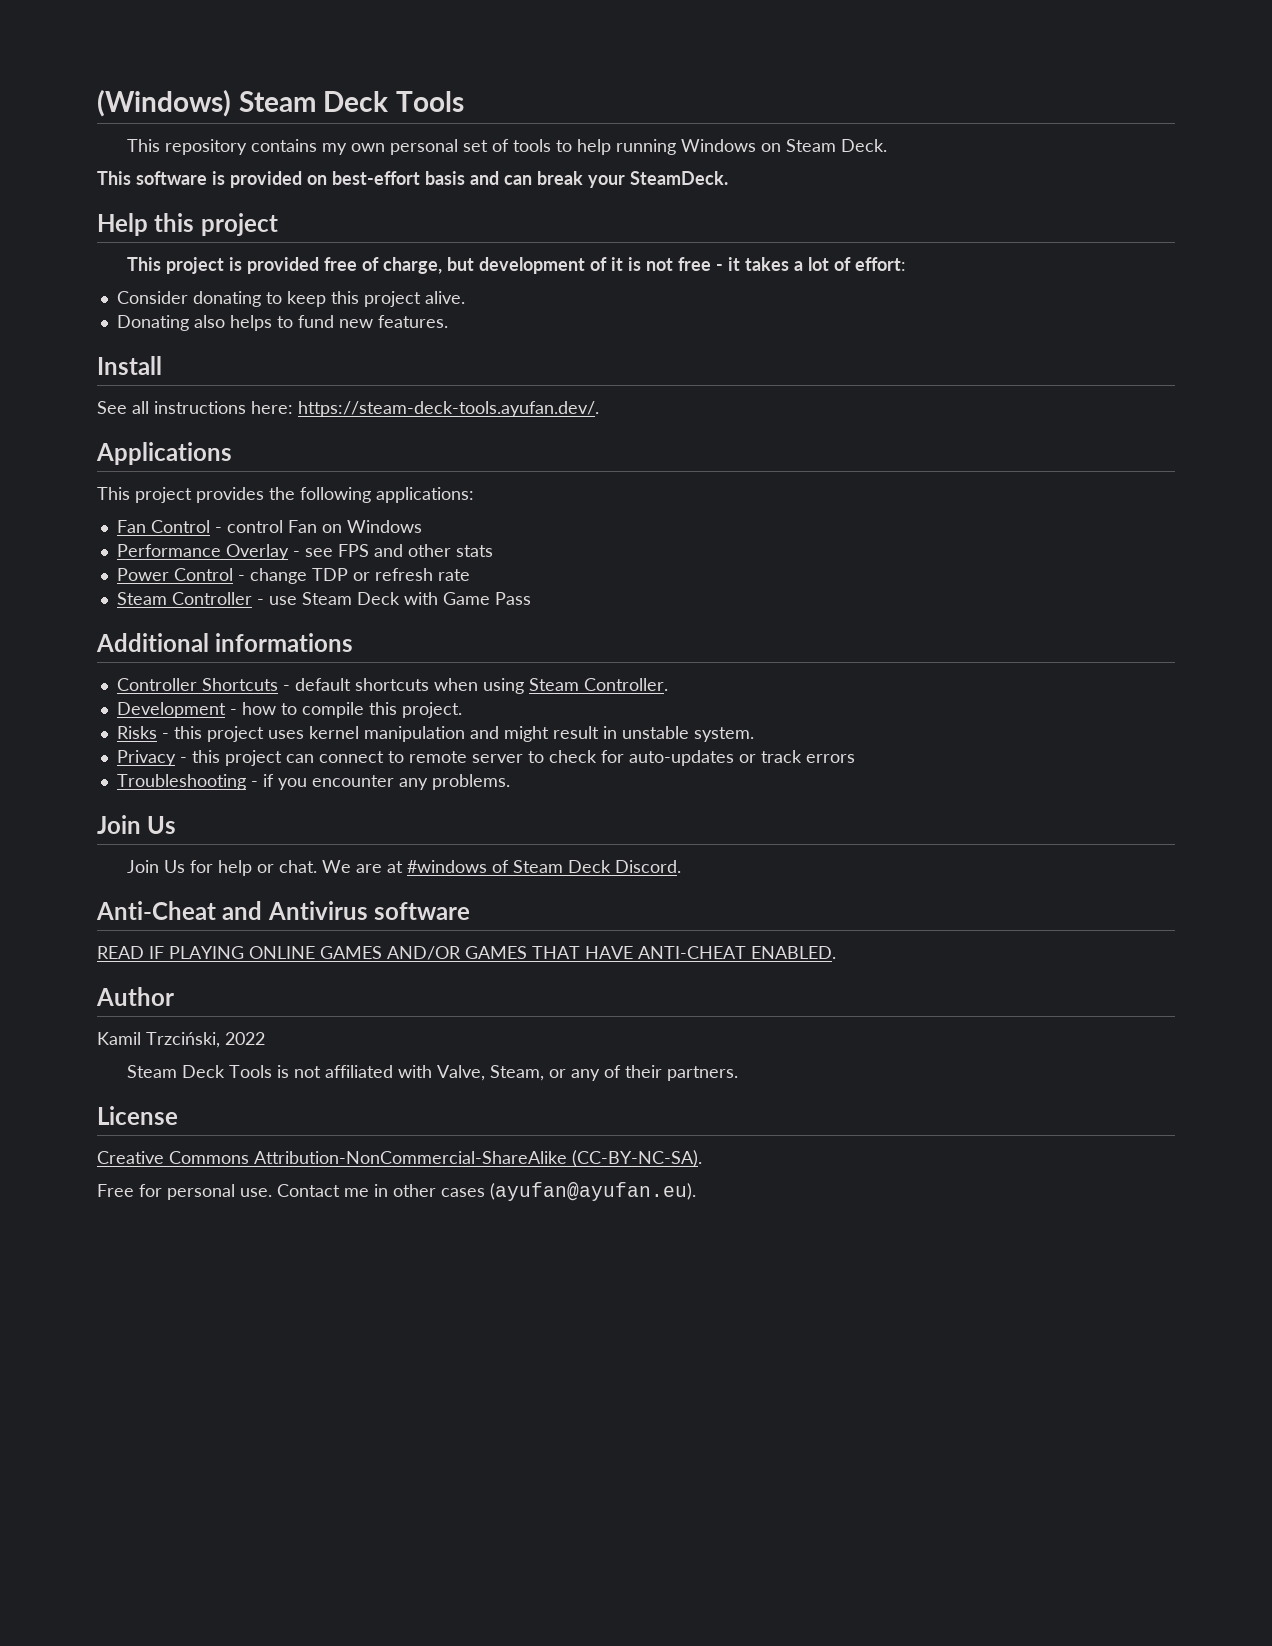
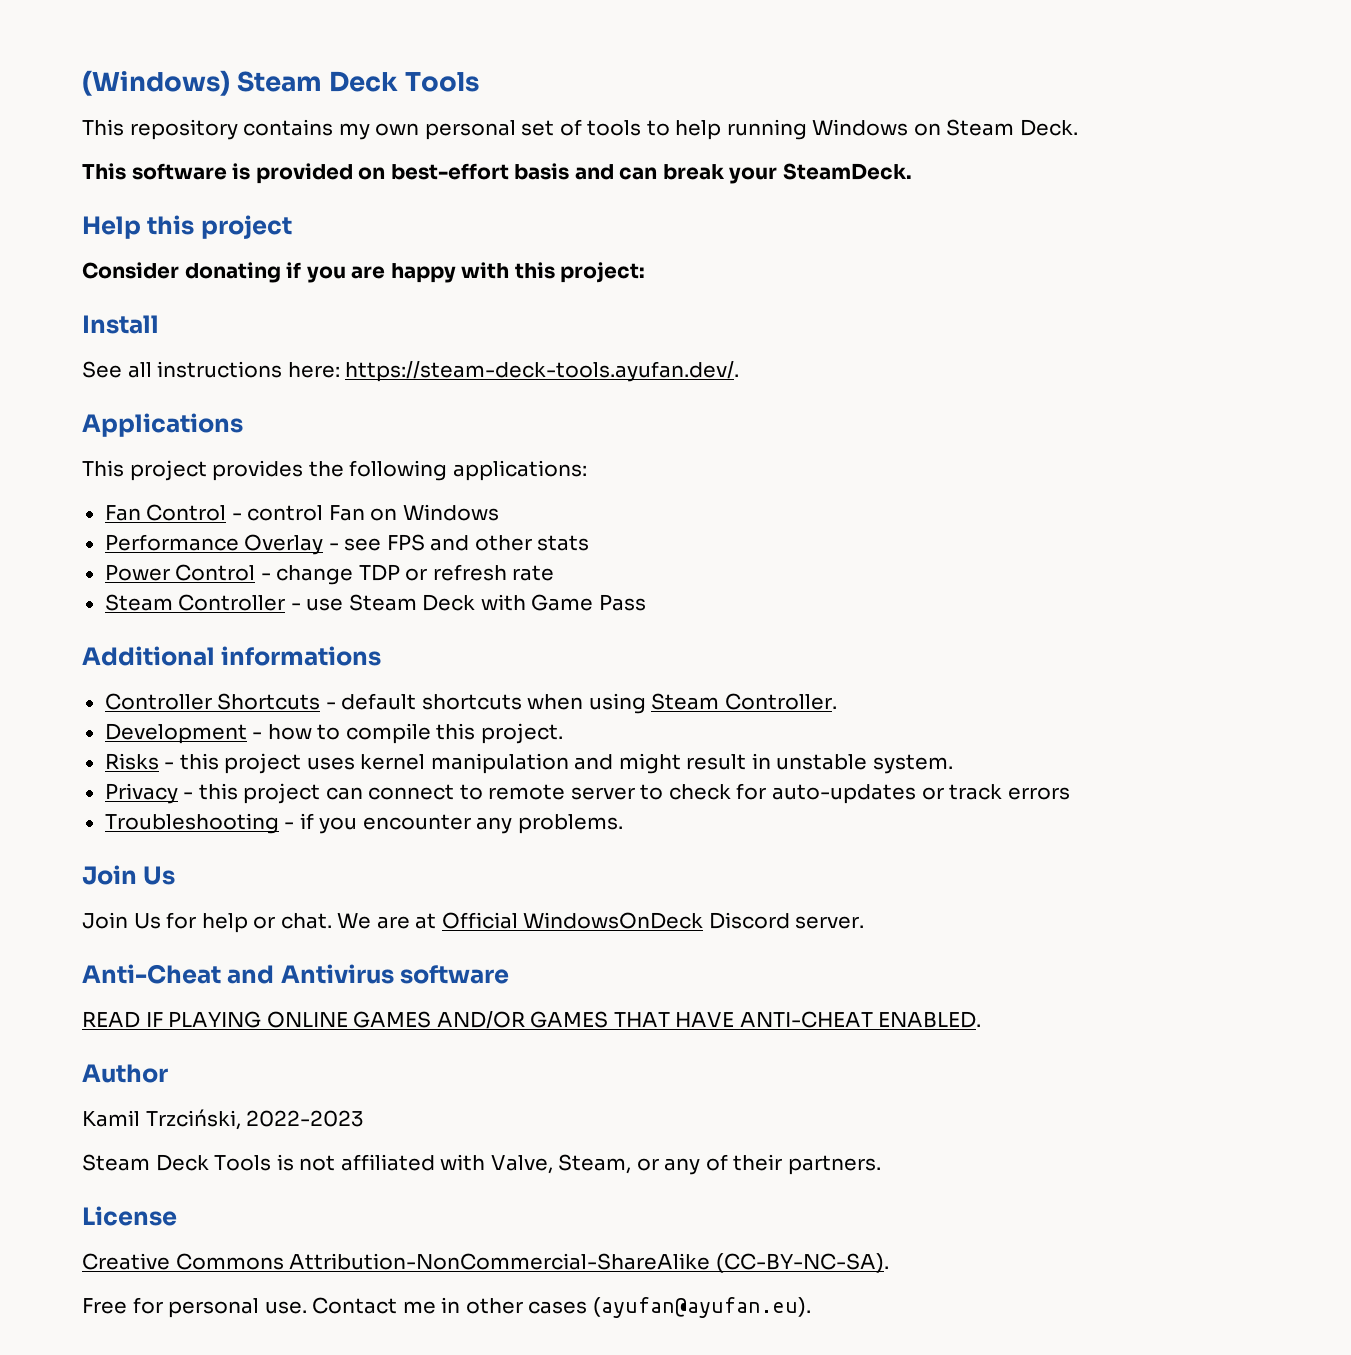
[127,257,907,274] [116,291,465,307] [116,315,448,331] This project is provided free of charge, but development of it is not free - it takes a lot of effort: // Consider donating to keep this project alive. // Donating also helps to fund new features. -> [82,262,646,283] Consider donating if you are happy with this project:
[407,860,682,873] #windows of Steam Deck Discord. -> [441,912,865,929] Official WindowsOnDeck Discord server.
[225,1032,265,1045] 2022 -> [246,1110,365,1127] 2022-2023

